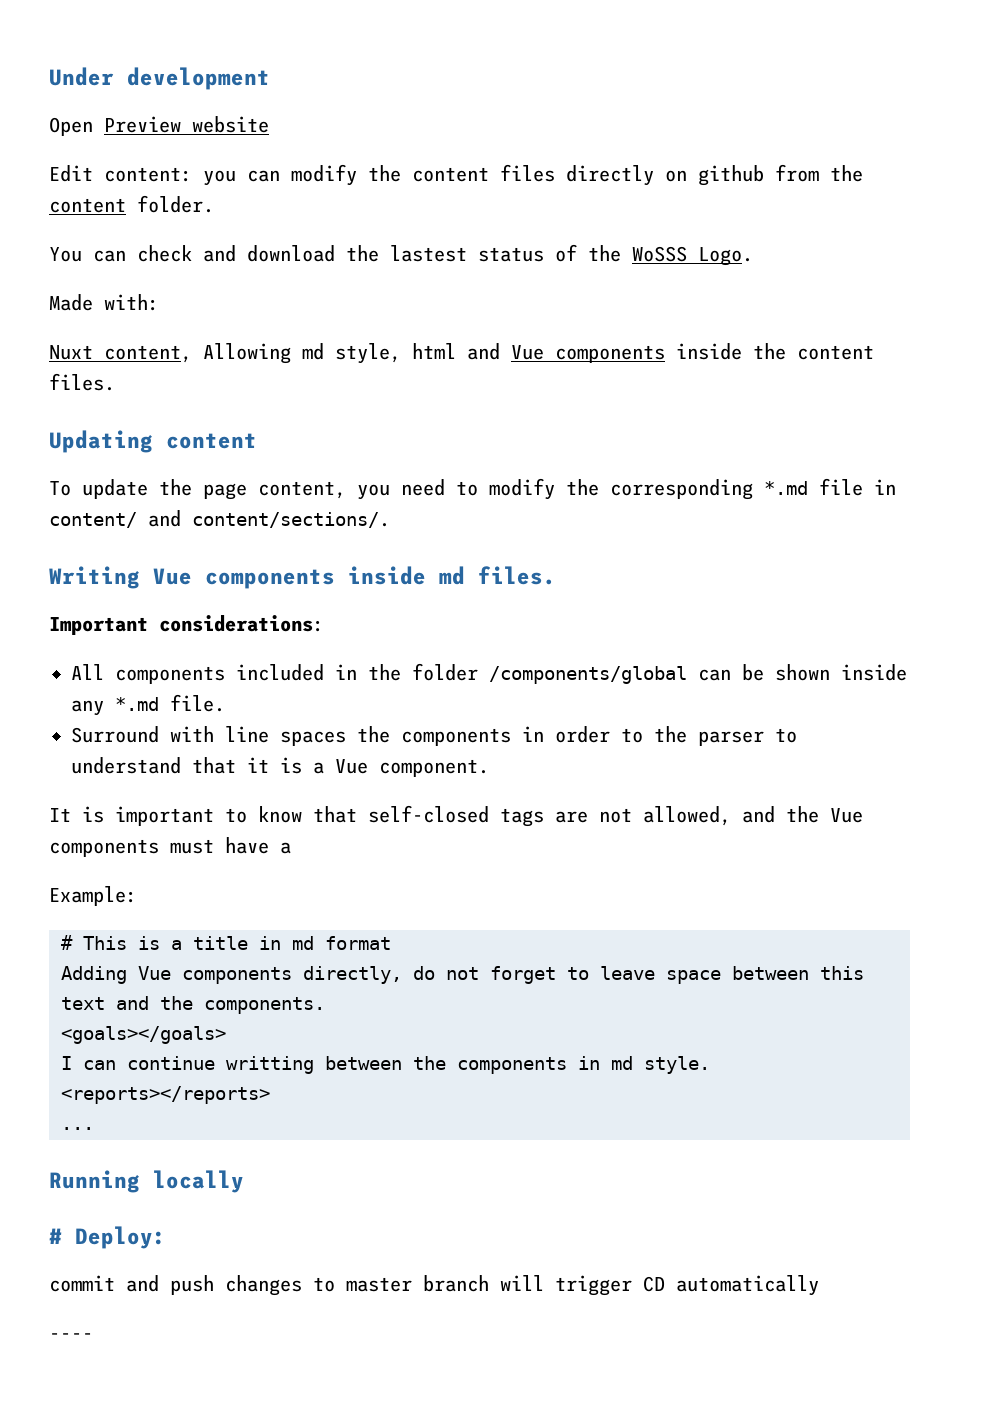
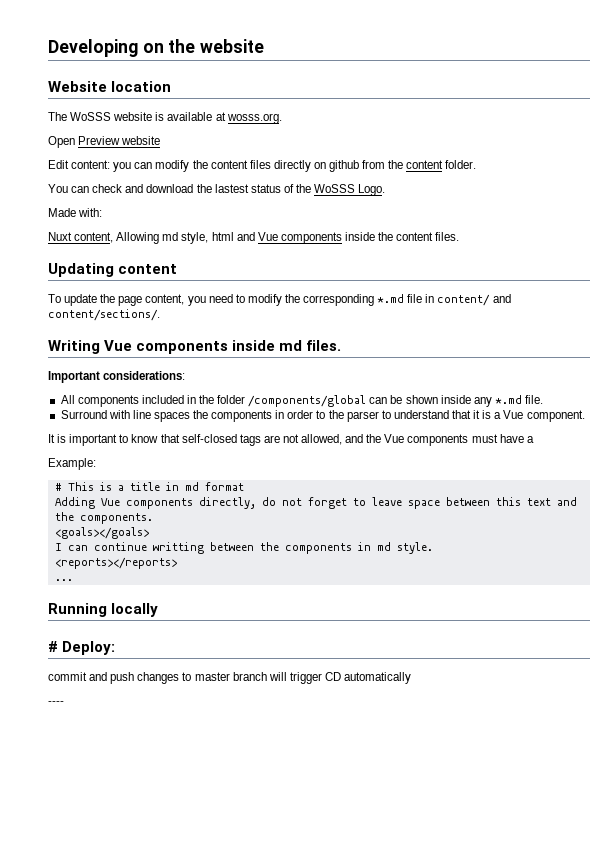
[49,67,270,90] Under development -> [48,39,265,57] [48,81,172,92] [48,112,282,124] Developing on the website // Website location // The WoSSS website is available at wosss.org.

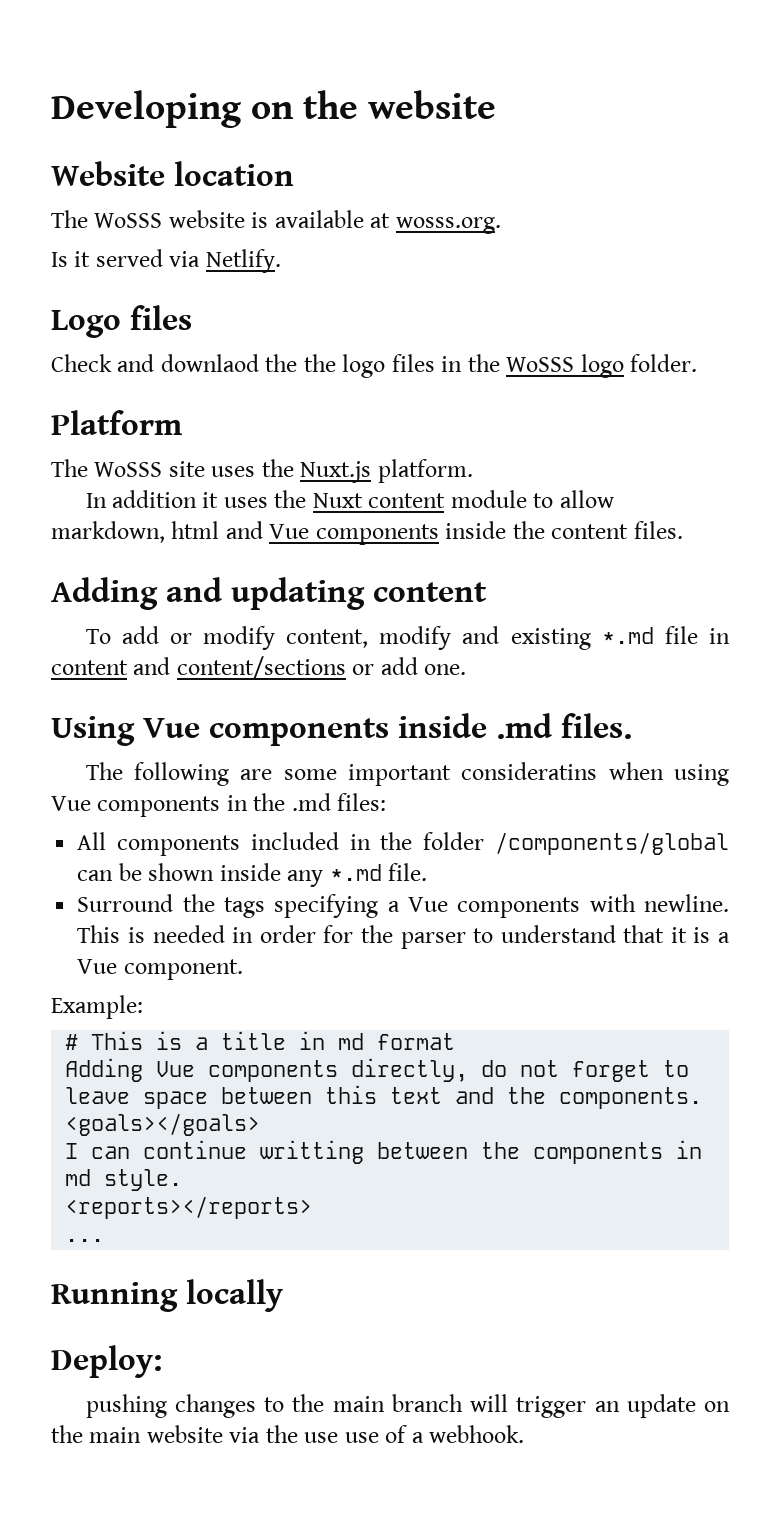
[48,136,161,148] [48,160,477,172] [48,184,386,196] [48,208,103,217] [48,232,209,244] Open Preview website // Edit content: you can modify the content files directly on github from the content folder. // You can check and download the lastest status of the WoSSS Logo. // Made with: // Nuxt content, Allowing md style, -> [51,249,281,273] [51,305,192,338] [51,354,698,378] [51,410,182,435] [51,459,473,483] [85,490,614,508] [51,521,165,543] Is it served via Netlify. // Logo files // Check and downlaod the the logo files in the WoSSS logo folder. // Platform // The WoSSS site uses the Nuxt.js platform. // In addition it uses the Nuxt content module to allow markdown,
[48,263,114,277] Updating -> [51,577,365,610] Adding and updating
[64,294,511,306] [48,309,160,321] [48,340,342,354] [48,371,186,383] update the page content, you need to modify the corresponding *.md file in content/ and content/sections/. // Writing Vue components inside md files. // Important considerations: -> [121,626,731,650] [51,656,467,679] [51,713,632,746] [85,762,729,786] [51,793,387,817] add or modify content, modify and existing *.md file in content and content/sections or add one. // Using Vue components inside .md files. // The following are some important consideratins when using Vue components in the .md files:
[108,410,273,422] with line spaces the components -> [182,894,729,918] [77,925,225,943] the tags specifying a Vue components with newline. This is needed
[316,410,326,419] to -> [323,925,354,943] for
[48,434,534,446] // It is important to know that self-closed tags are not allowed, and the Vue components must have a -> (243, 969) none
[48,641,58,652] # -> (283, 1295) none
[48,672,412,684] [48,701,64,705] commit and push changes to master branch will trigger CD automatically // ---- -> [85,1394,730,1418] [51,1425,525,1443] pushing changes to the main branch will trigger an update on the main website via the use use of a webhook.

